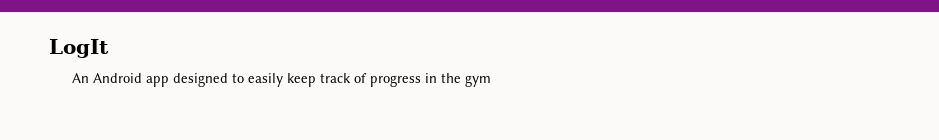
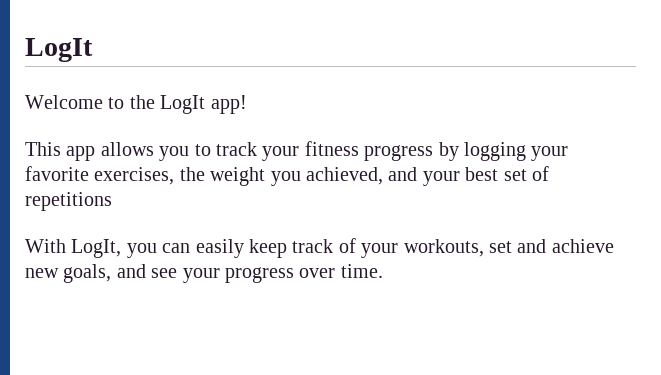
[71,73,491,87] An Android app designed to easily keep track of progress in the gym -> [25,95,247,114] [25,141,569,161] [25,166,549,186] [25,192,112,211] [25,238,614,258] [25,264,383,283] Welcome to the LogIt app! // This app allows you to track your fitness progress by logging your favorite exercises, the weight you achieved, and your best set of repetitions // With LogIt, you can easily keep track of your workouts, set and achieve new goals, and see your progress over time.

